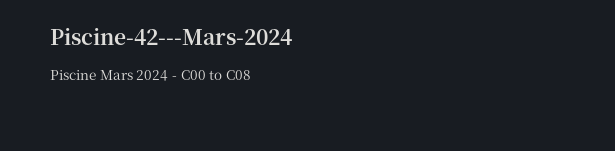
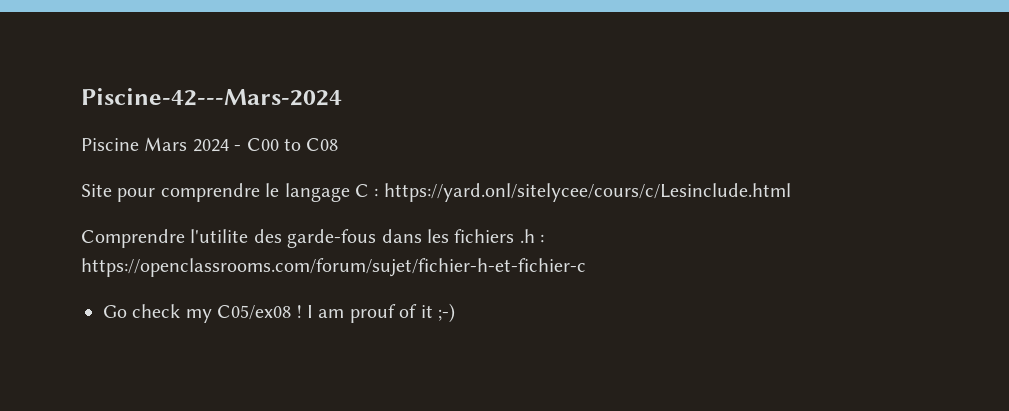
(251, 75) none -> [81,183,791,202] [81,229,545,248] [81,258,586,277] [103,303,455,323] // Site pour comprendre le langage C : https://yard.onl/sitelycee/cours/c/Lesinclude.html // Comprendre l'utilite des garde-fous dans les fichiers .h : https://openclassrooms.com/forum/sujet/fichier-h-et-fichier-c // Go check my C05/ex08 ! I am prouf of it ;-)

